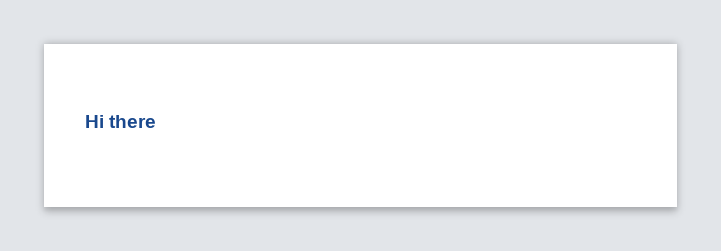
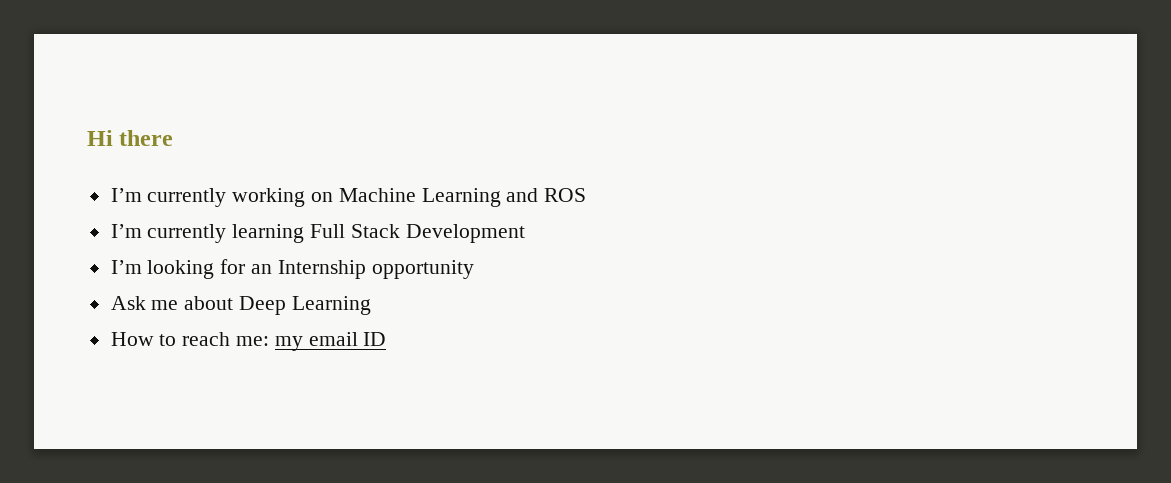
(157, 121) none -> [110,188,587,207] [110,224,525,243] [110,259,474,279] [110,296,371,315] [110,332,387,351] // I’m currently working on Machine Learning and ROS // I’m currently learning Full Stack Development // I’m looking for an Internship opportunity // Ask me about Deep Learning // How to reach me: my email ID

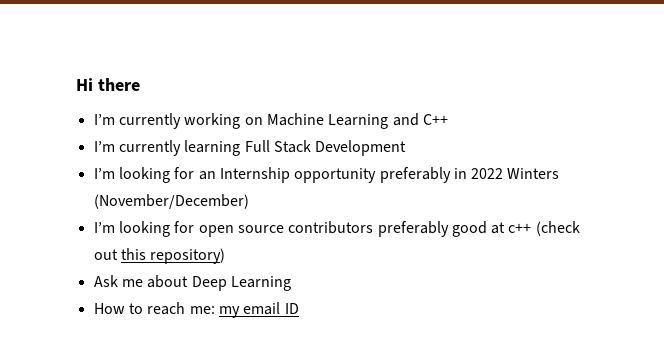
[544,188,587,202] ROS -> [422,114,448,125] C++
(474, 269) none -> [379,167,560,183] [93,194,249,209] [93,221,580,237] [93,248,226,264] preferably in 2022 Winters (November/December) // I’m looking for open source contributors preferably good at c++ (check out this repository)

